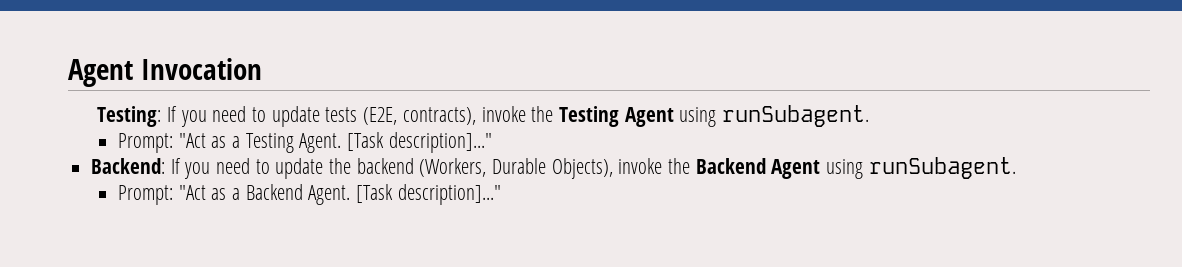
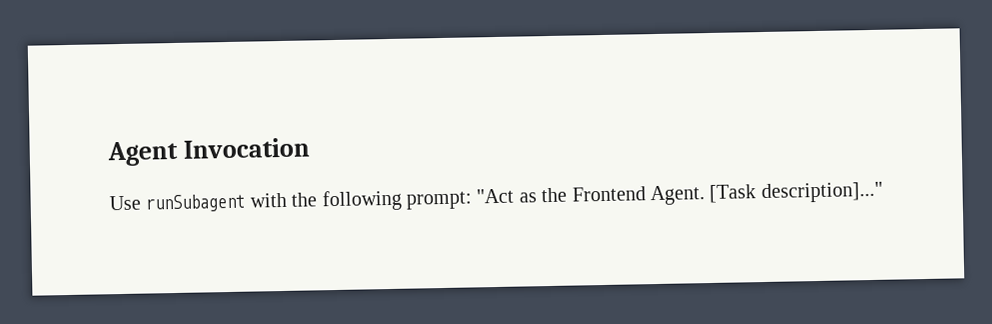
[97,105,869,127] [117,132,492,153] [91,157,1016,179] [117,184,303,205] Testing: If you need to update tests (E2E, contracts), invoke the Testing Agent using runSubagent. // Prompt: "Act as a Testing Agent. [Task description]..." // Backend: If you need to update the backend (Workers, Durable Objects), invoke the Backend Agent using runSubagent. // Prompt: "Act as a Backend -> [109,186,646,213] Use runSubagent with the following prompt: "Act as the Frontend

